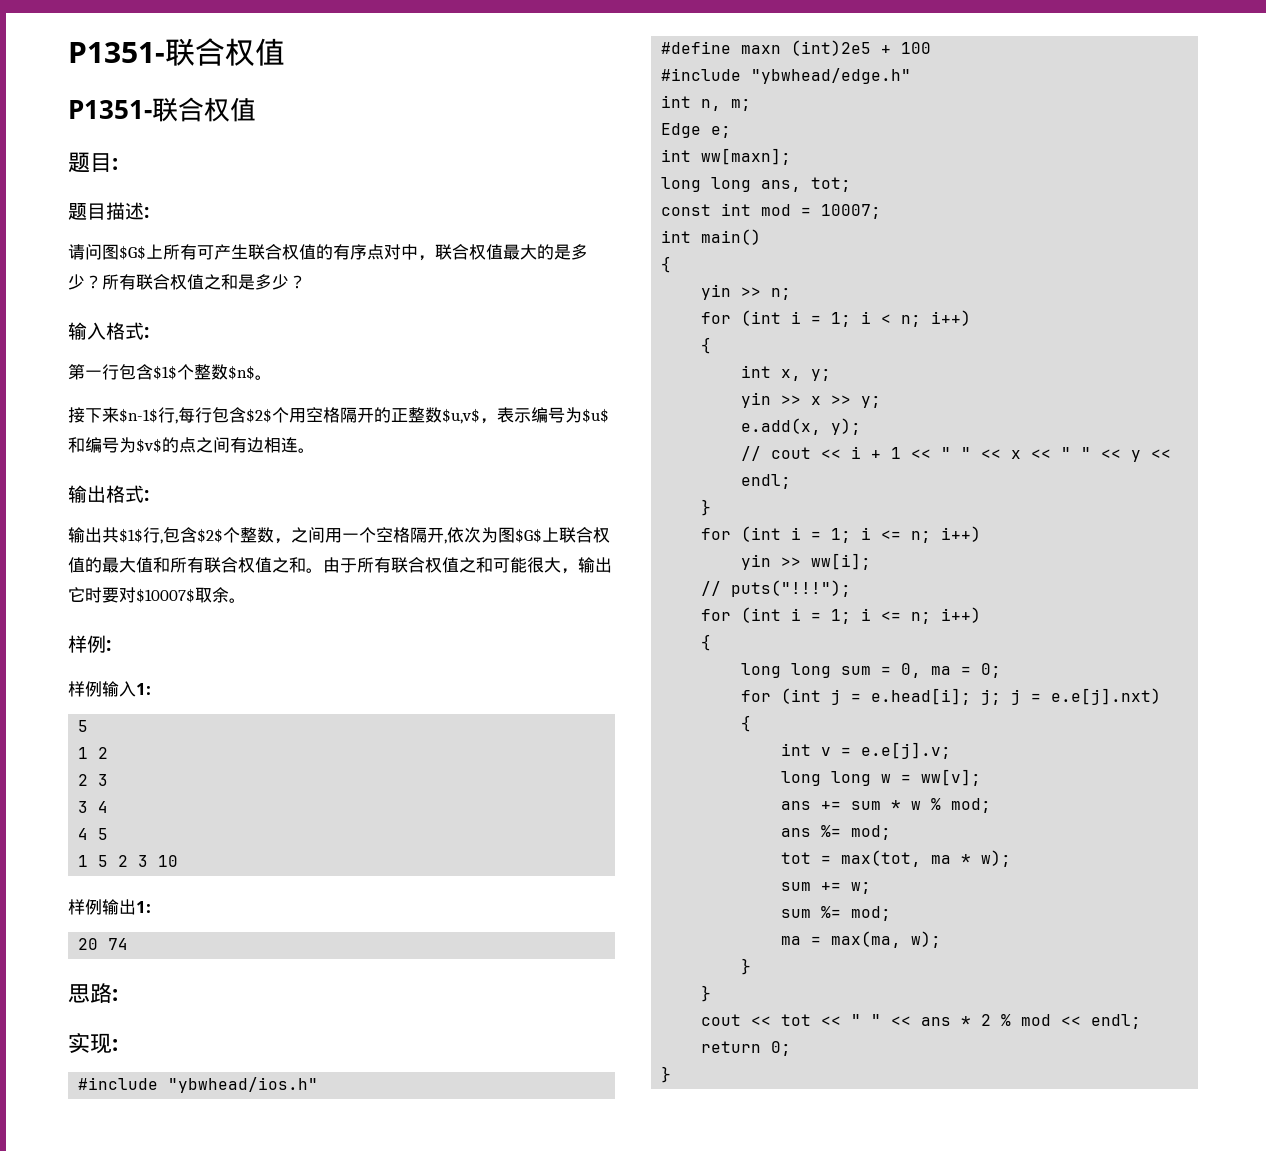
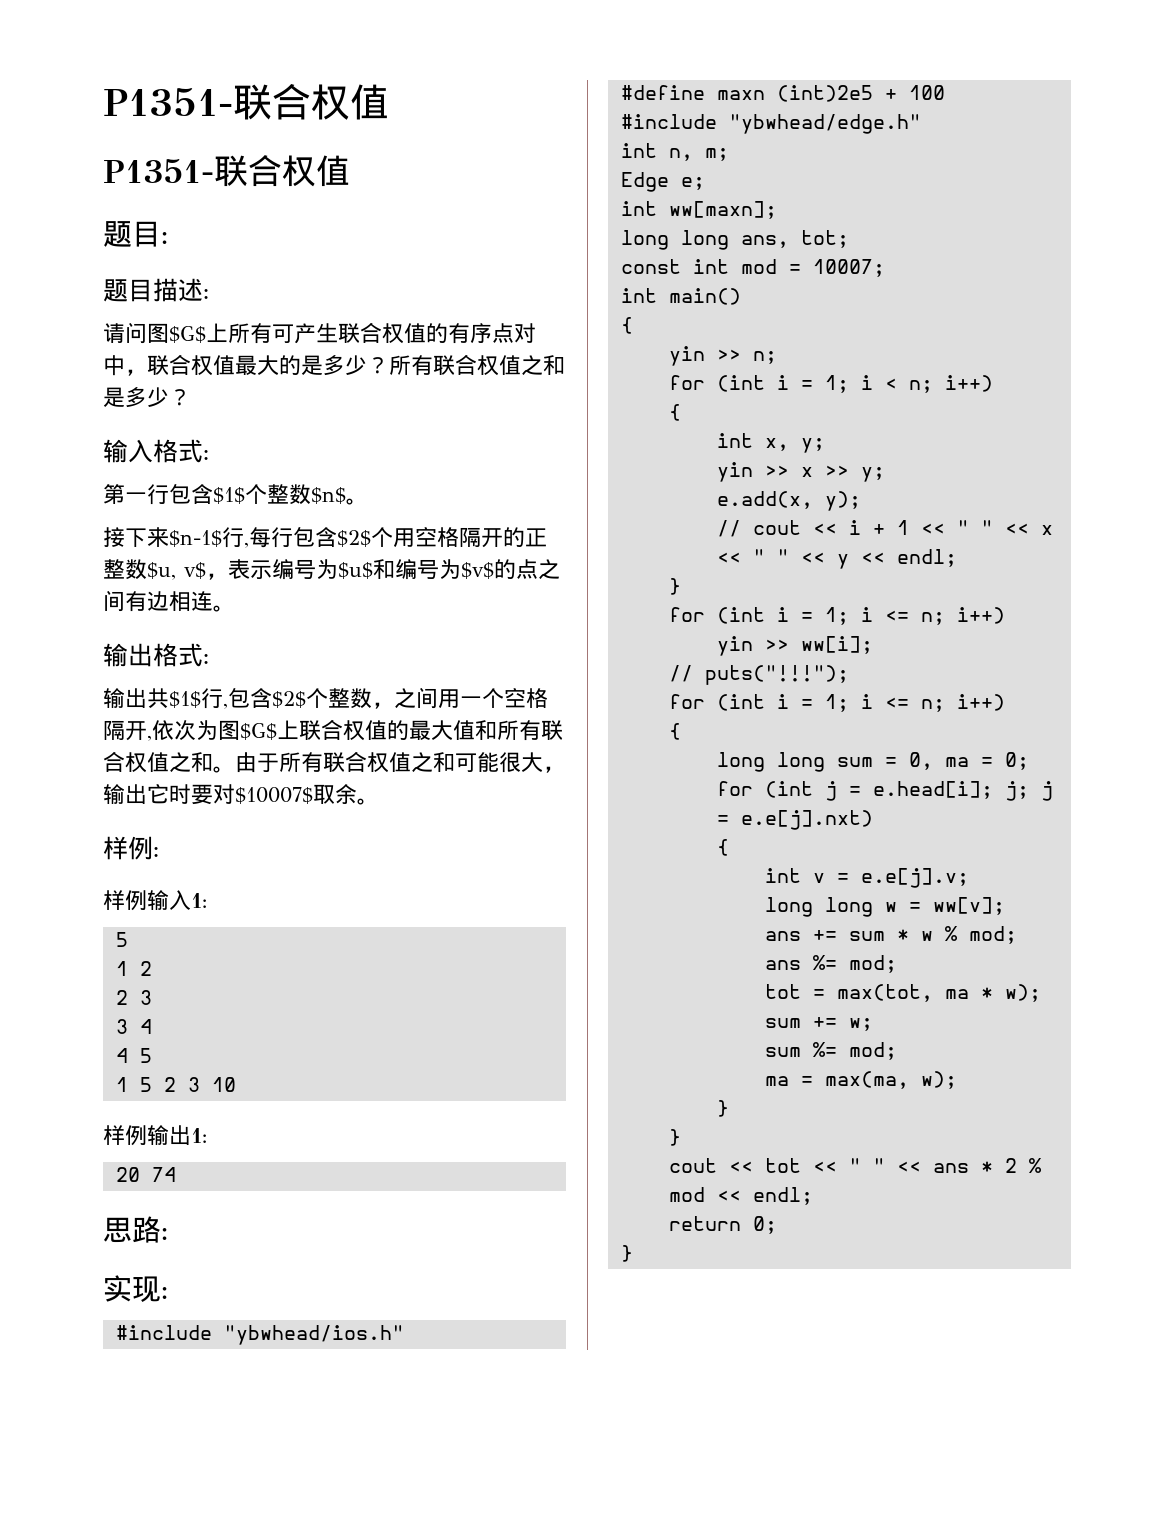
[442,408,480,424] $u,v$ -> [147,562,206,580] $u, v$

